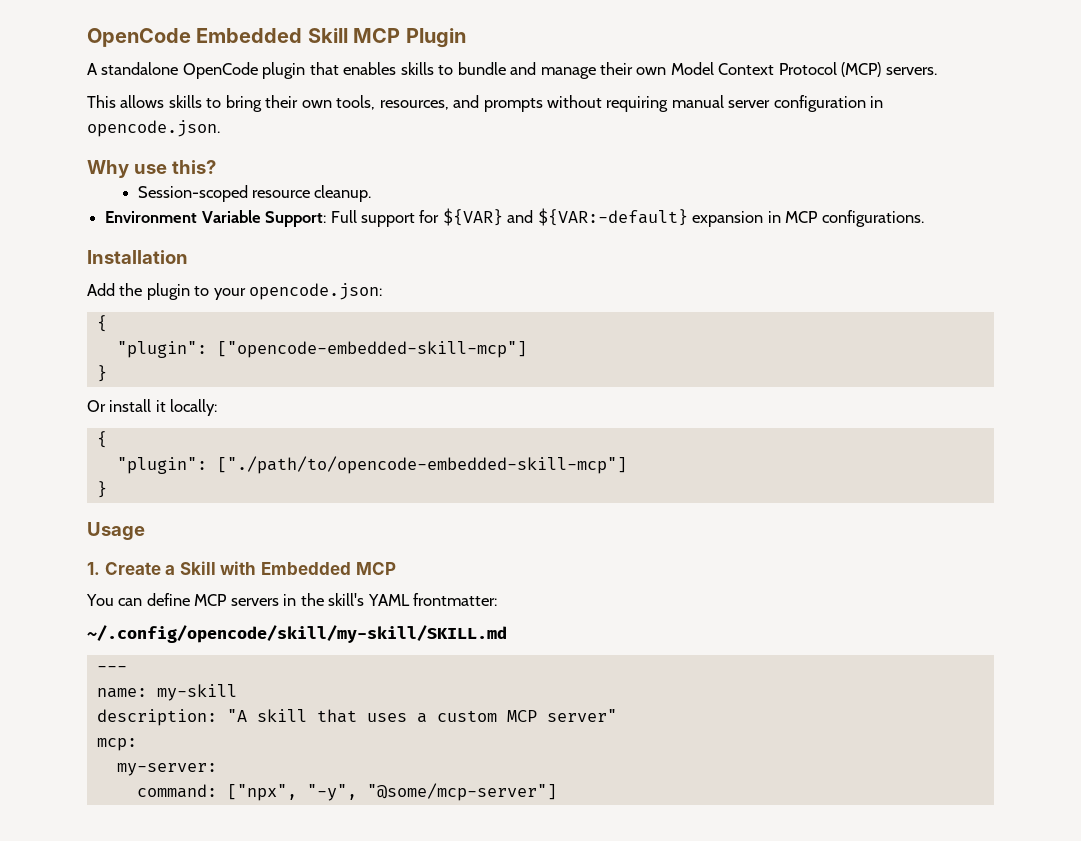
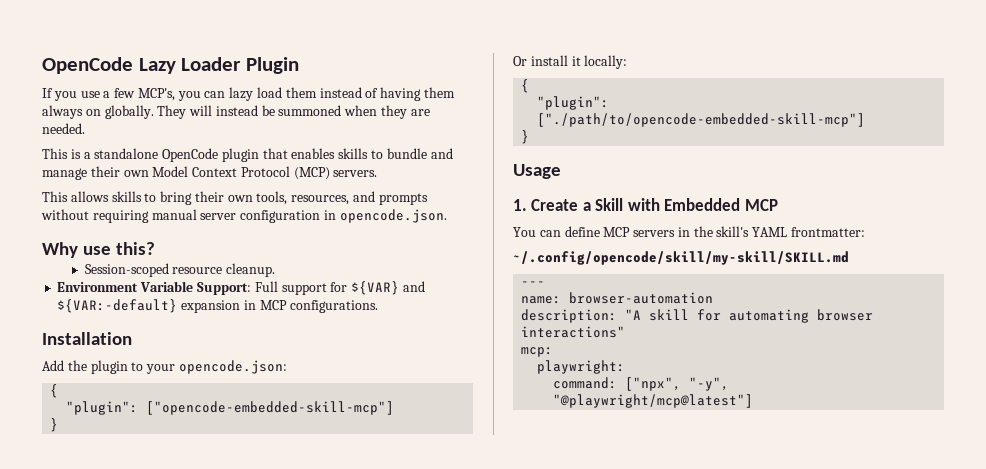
[87,28,466,48] [87,63,98,75] OpenCode Embedded Skill MCP Plugin // A -> [42,57,299,74] [42,87,455,101] [42,105,430,119] [42,123,85,134] [42,148,91,159] OpenCode Lazy Loader Plugin // If you use a few MCP's, you can lazy load them instead of having them always on globally. They will instead be summoned when they are needed. // This is a
[156,684,237,701] my-skill -> [569,292,714,304] browser-automation
[316,709,617,723] that uses a custom MCP server" -> [697,309,874,323] [521,326,626,338] for automating browser interactions"
[116,763,217,776] my-server: -> [537,360,626,374] playwright:
[366,783,557,801] "@some/mcp-server"] -> [553,394,754,408] "@playwright/mcp@latest"]

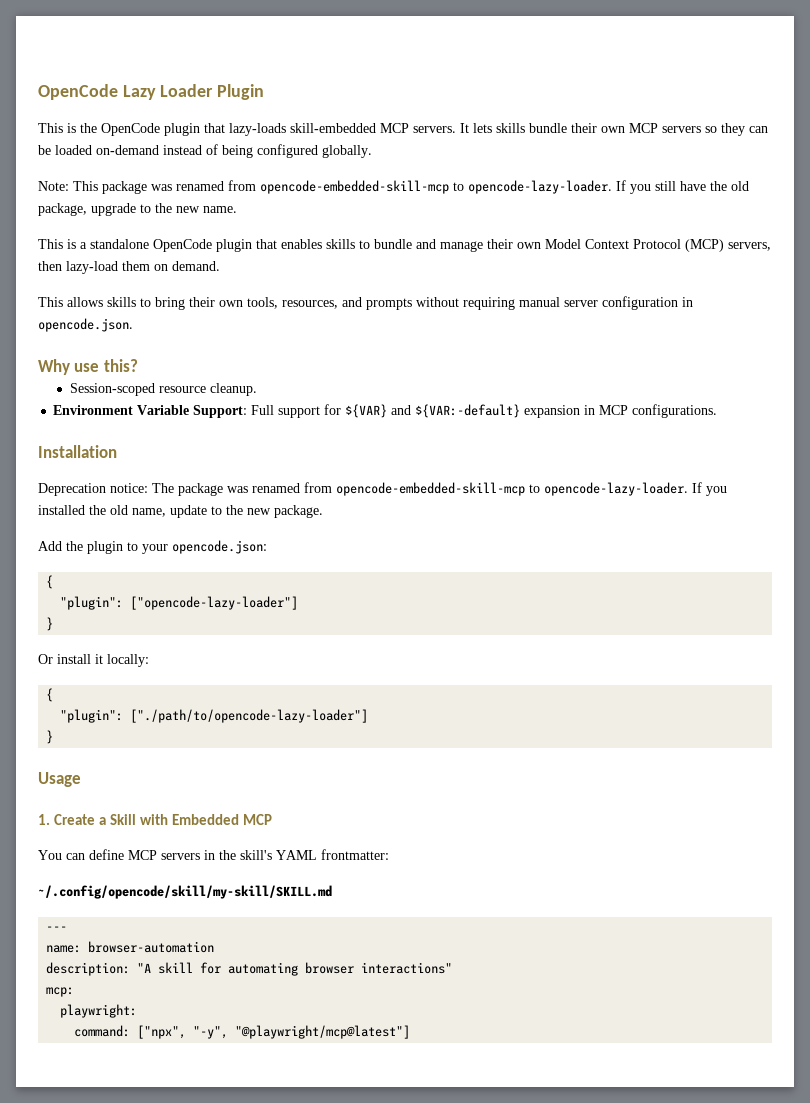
[42,87,455,101] [42,105,430,119] [42,123,85,134] If you use a few MCP's, you can lazy load them instead of having them always on globally. They will instead be summoned when they are needed. -> [38,123,768,136] [38,144,372,158] [38,180,749,194] [38,203,237,216] This is the OpenCode plugin that lazy-loads skill-embedded MCP servers. It lets skills bundle their own MCP servers so they can be loaded on-demand instead of being configured globally. // Note: This package was renamed from opencode-embedded-skill-mcp to opencode-lazy-loader. If you still have the old package, upgrade to the new name.
[333,170,378,177] servers. -> [728,242,771,251] [38,261,220,274] servers, then lazy-load them on demand.
(132, 338) none -> [38,482,727,496] [38,505,323,518] // Deprecation notice: The package was renamed from opencode-embedded-skill-mcp to opencode-lazy-loader. If you installed the old name, update to the new package.
[146,401,395,415] ["opencode-embedded-skill-mcp"] -> [130,596,299,610] ["opencode-lazy-loader"]
[537,113,866,127] ["./path/to/opencode-embedded-skill-mcp"] -> [130,709,369,723] ["./path/to/opencode-lazy-loader"]

